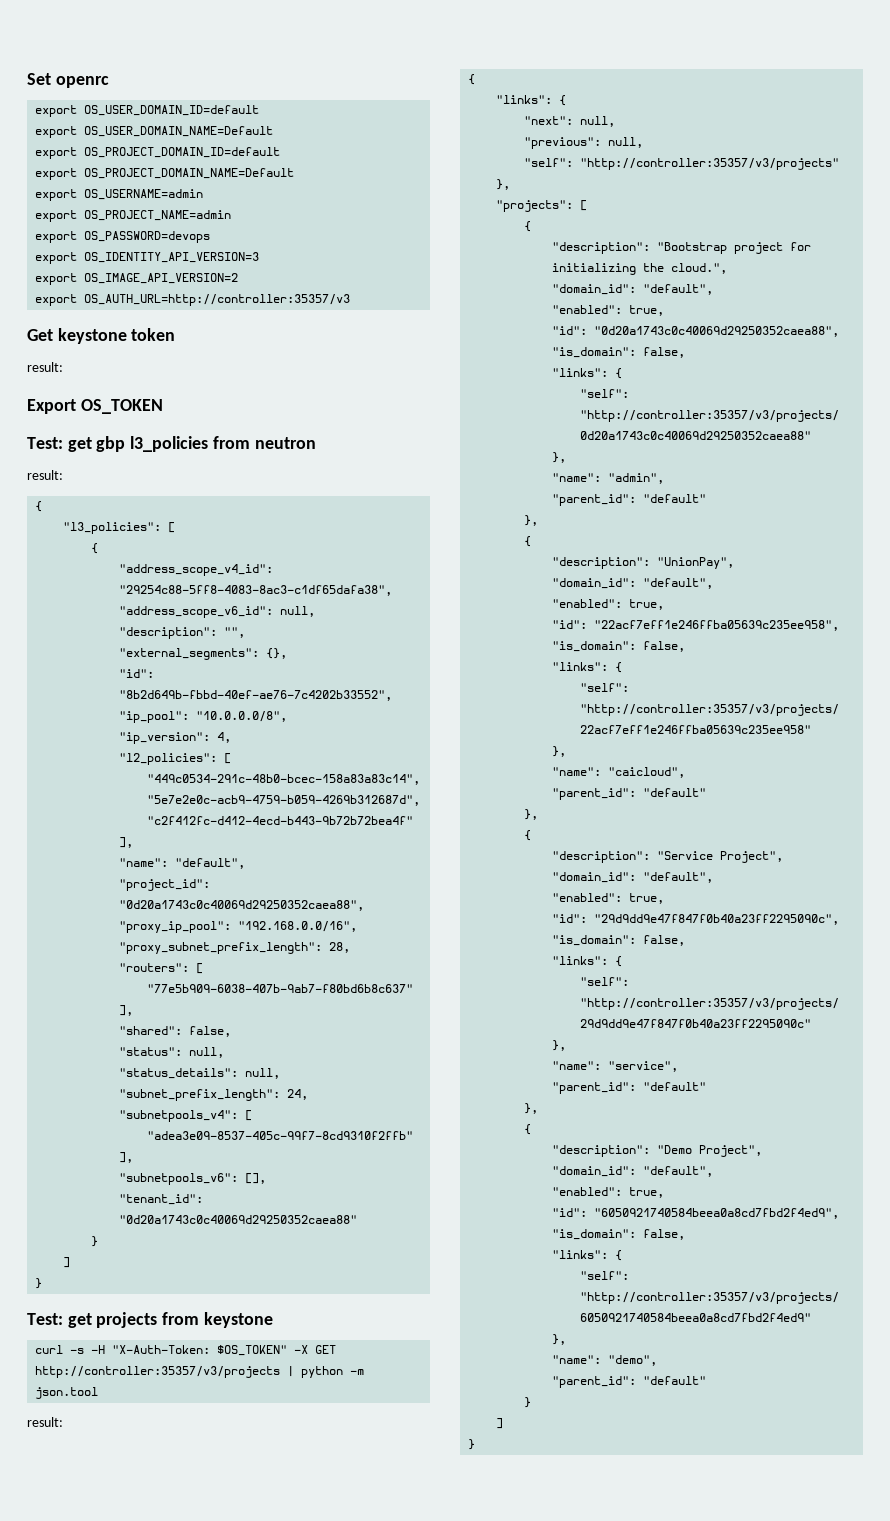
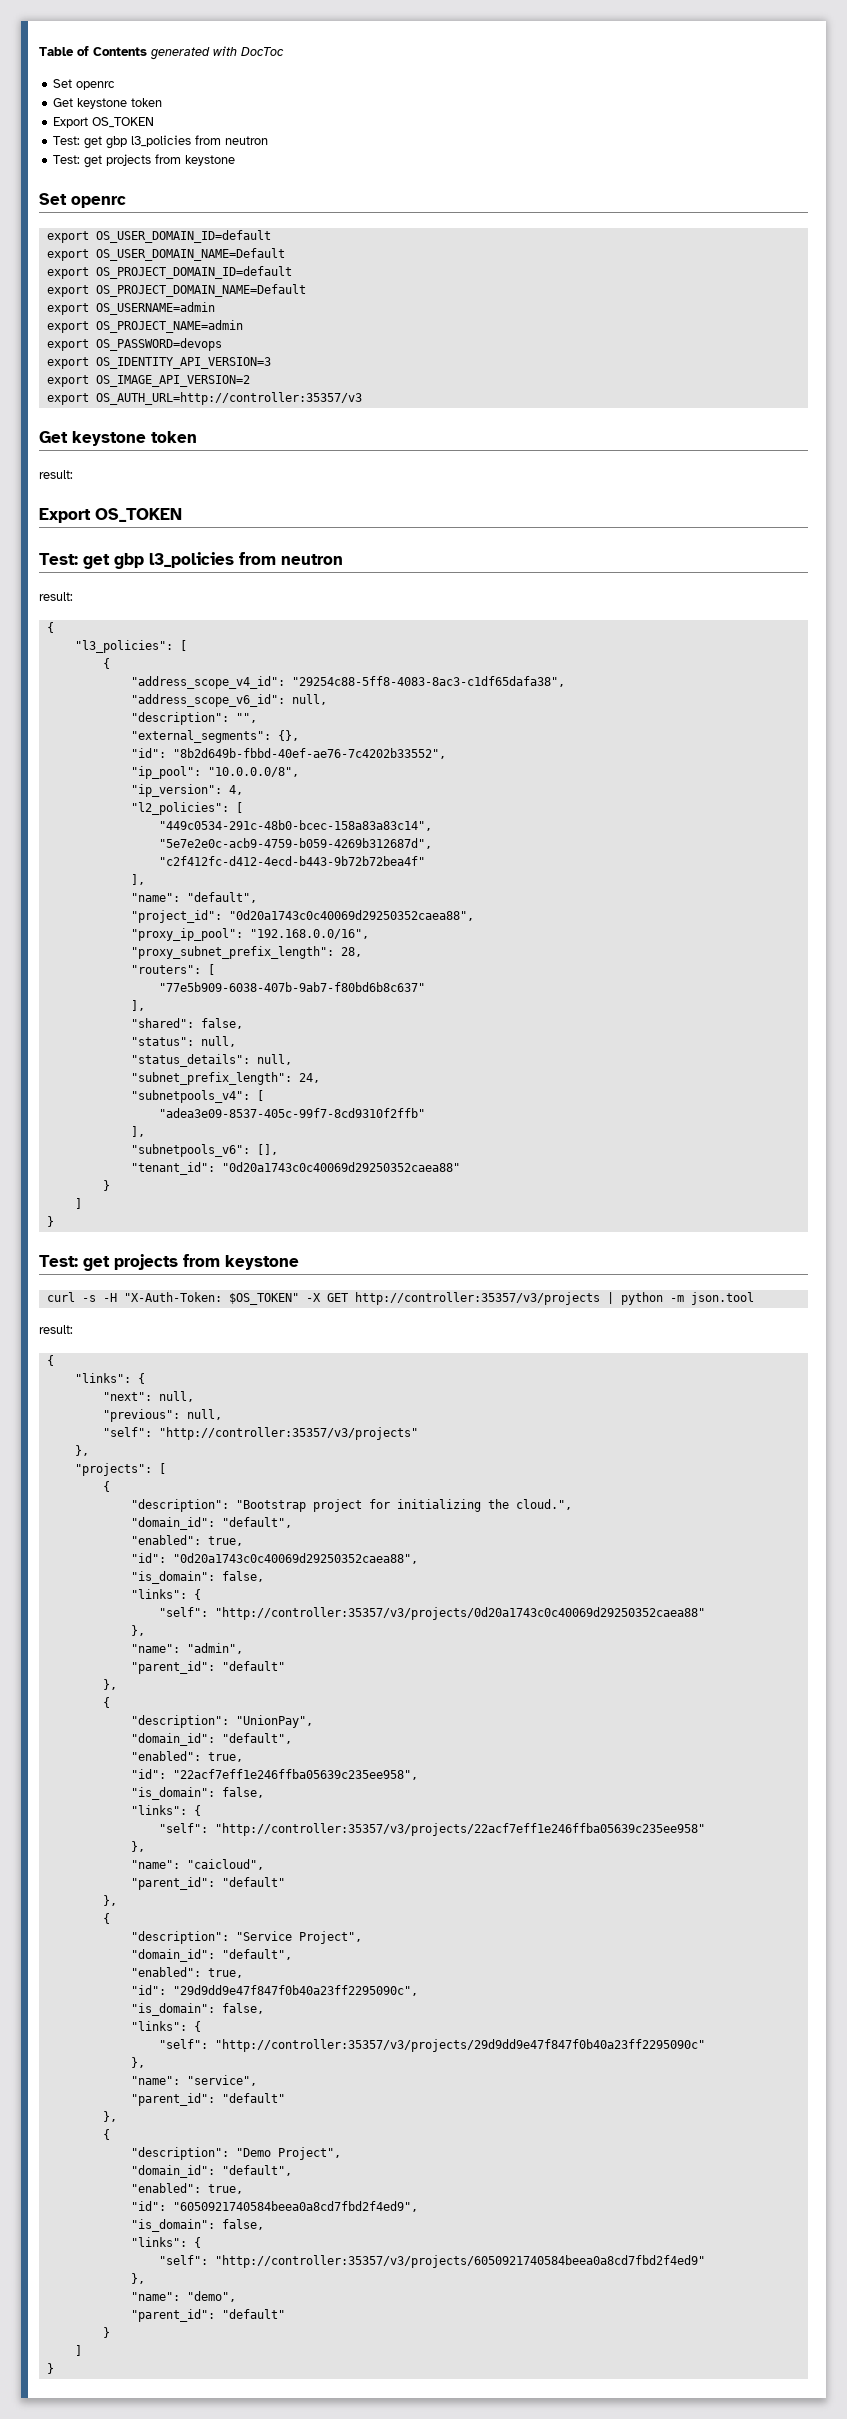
(27, 79) none -> [39,46,284,60] [53,79,116,90] [53,98,163,109] [53,117,155,128] [53,135,269,149] [53,154,236,168] Table of Contents generated with DocToc // Set openrc // Get keystone token // Export OS_TOKEN // Test: get gbp l3_policies from neutron // Test: get projects from keystone //

